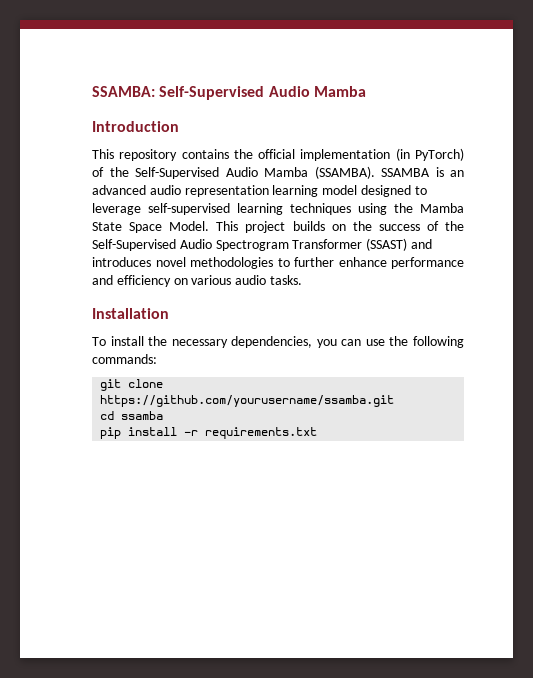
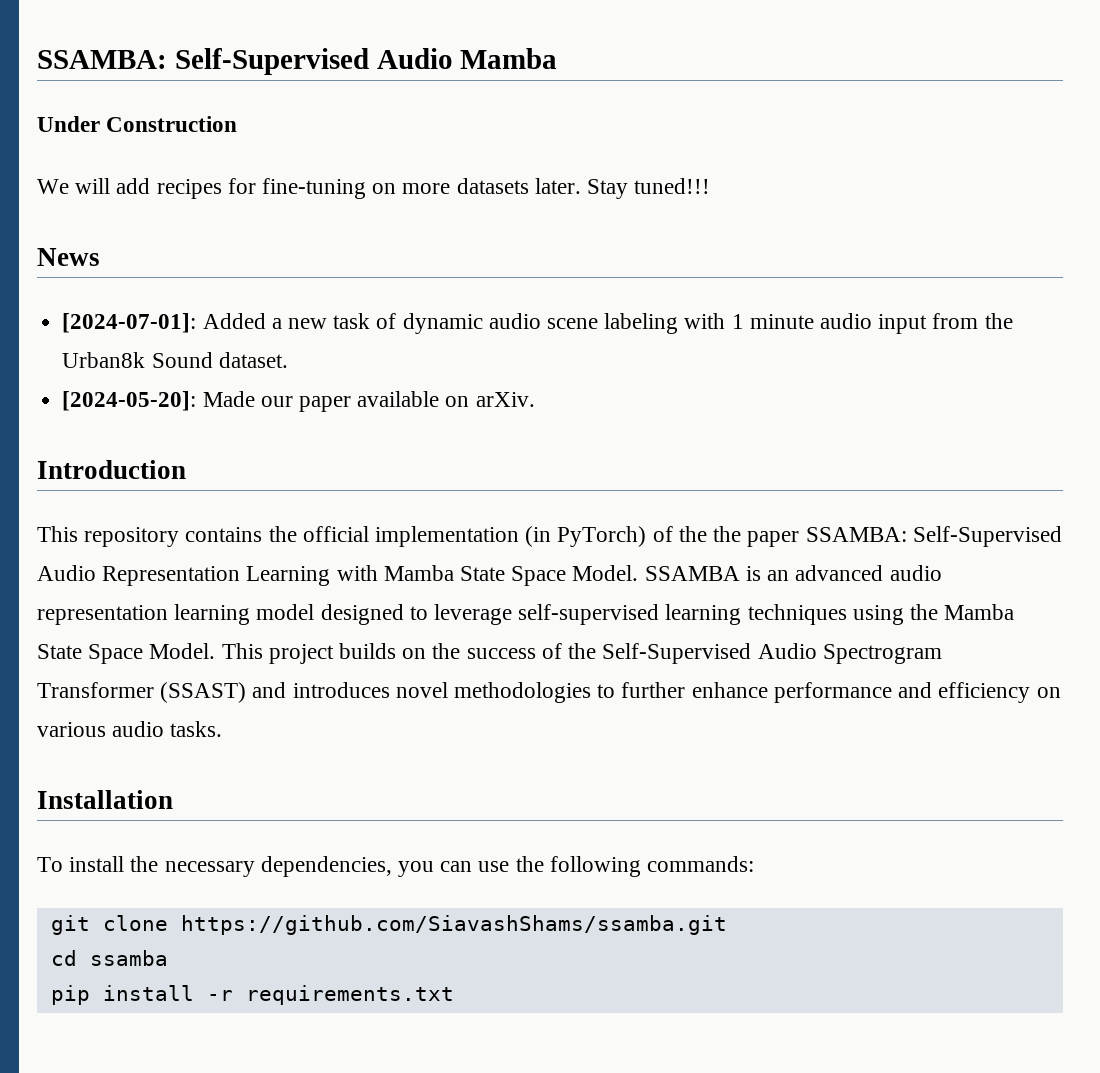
(366, 91) none -> [37,116,238,132] [37,178,711,199] [37,248,100,266] [62,313,1013,334] [62,352,288,368] [62,391,535,412] // Under Construction // We will add recipes for fine-tuning on more datasets later. Stay tuned!!! // News // [2024-07-01]: Added a new task of dynamic audio scene labeling with 1 minute audio input from the Urban8k Sound dataset. // [2024-05-20]: Made our paper available on arXiv.
[135,166,375,179] Self-Supervised Audio Mamba (SSAMBA). -> [713,526,1062,547] [37,565,639,586] the paper SSAMBA: Self-Supervised Audio Representation Learning with Mamba State Space Model.
[100,395,395,407] https://github.com/yourusername/ssamba.git -> [180,915,727,935] https://github.com/SiavashShams/ssamba.git

